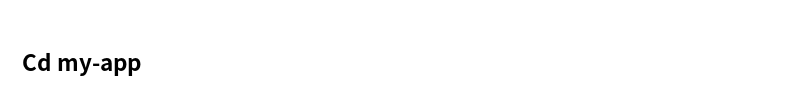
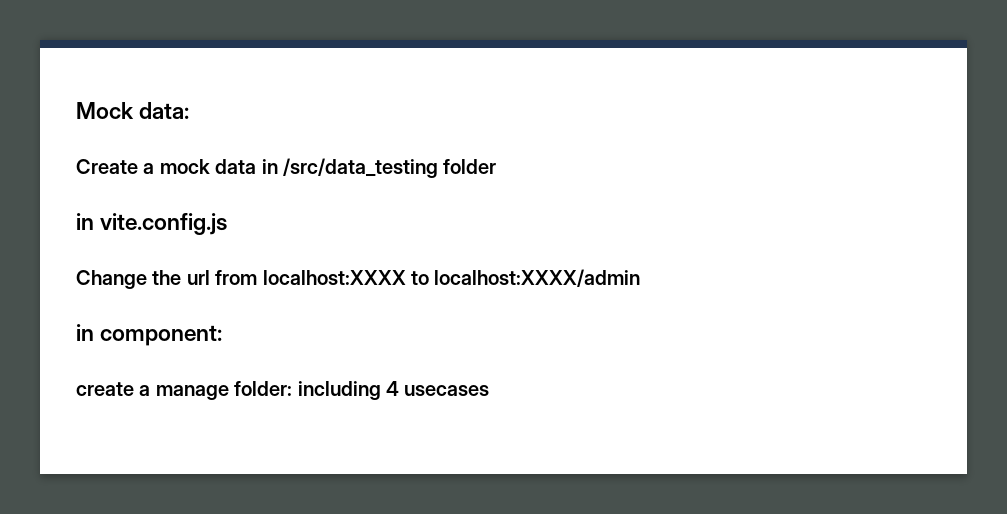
[22,52,142,76] Cd my-app -> [76,102,190,119] [76,158,497,178] [76,213,228,235] [76,269,641,289] [76,324,223,346] [76,381,490,400] Mock data: // Create a mock data in /src/data_testing folder // in vite.config.js // Change the url from localhost:XXXX to localhost:XXXX/admin // in component: // create a manage folder: including 4 usecases

